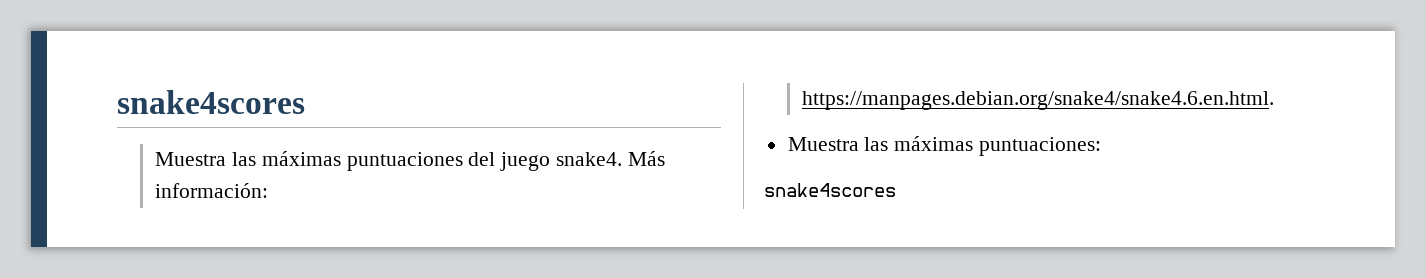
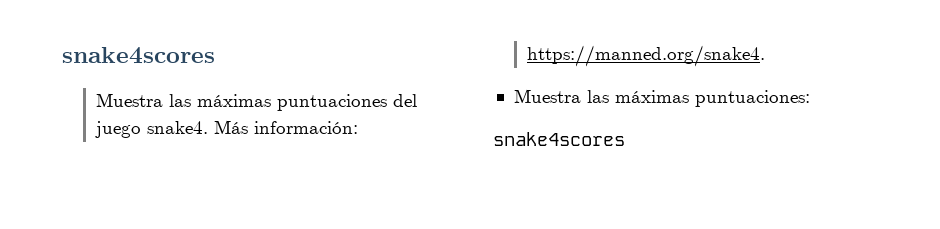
[802,91,1275,110] https://manpages.debian.org/snake4/snake4.6.en.html. -> [527,45,766,67] https://manned.org/snake4.

